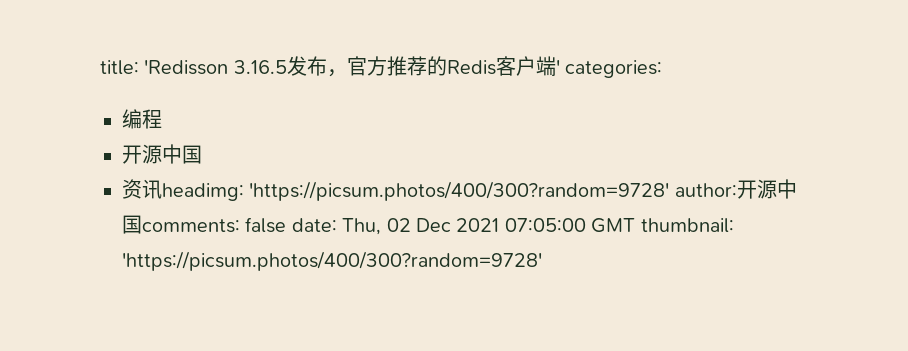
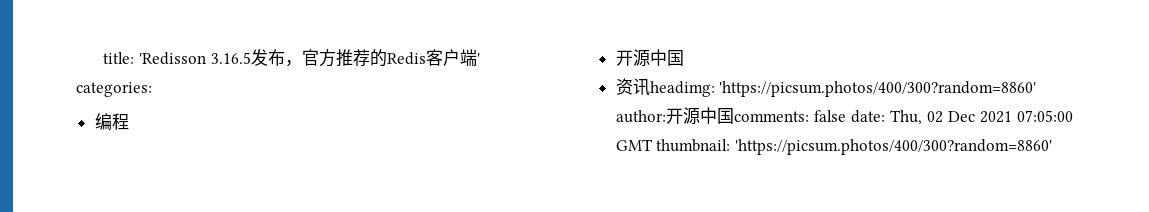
[249,181,670,201] 'https://picsum.photos/400/300?random=9728' -> [719,81,1037,97] 'https://picsum.photos/400/300?random=8860'
[122,251,542,271] 'https://picsum.photos/400/300?random=9728' -> [734,139,1052,155] 'https://picsum.photos/400/300?random=8860'

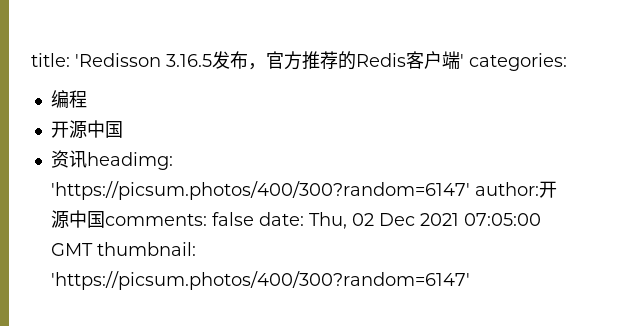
[719,81,1037,97] 'https://picsum.photos/400/300?random=8860' -> [50,181,470,200] 'https://picsum.photos/400/300?random=6147'
[734,139,1052,155] 'https://picsum.photos/400/300?random=8860' -> [50,271,470,290] 'https://picsum.photos/400/300?random=6147'

